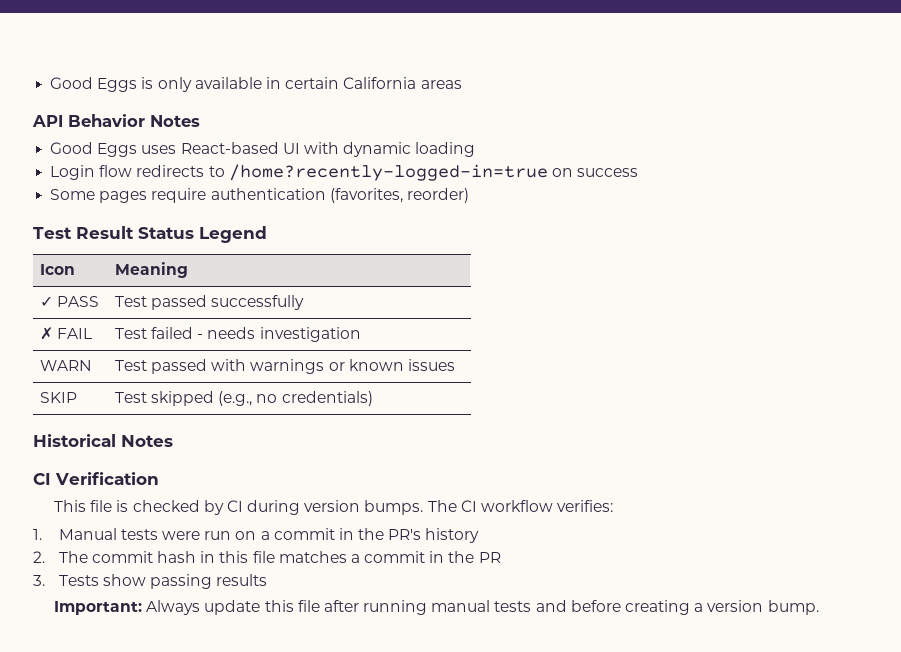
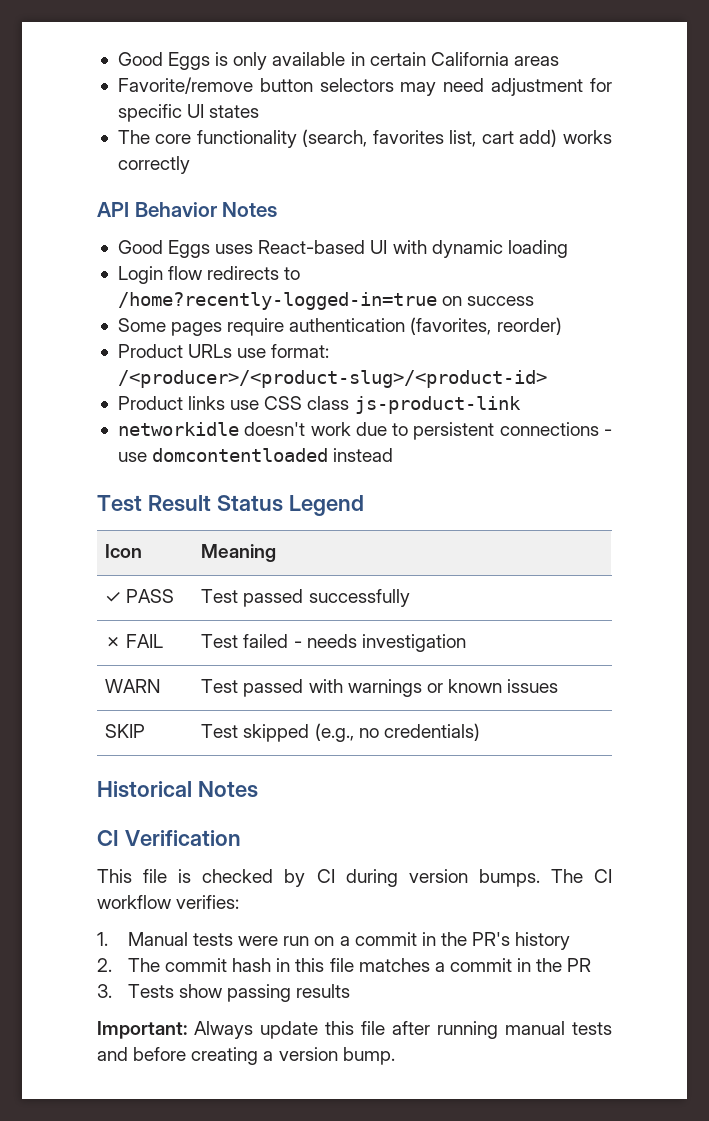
(462, 84) none -> [117,77,613,96] [117,104,260,122] [117,129,612,148] [117,156,190,174] // Favorite/remove button selectors may need adjustment for specific UI states // The core functionality (search, favorites list, cart add) works correctly
(469, 195) none -> [117,344,330,358] [117,370,547,388] [117,396,521,414] [117,422,612,440] [117,448,394,462] // Product URLs use format: /<producer>/<product-slug>/<product-id> // Product links use CSS class js-product-link // networkidle doesn't work due to persistent connections - use domcontentloaded instead

